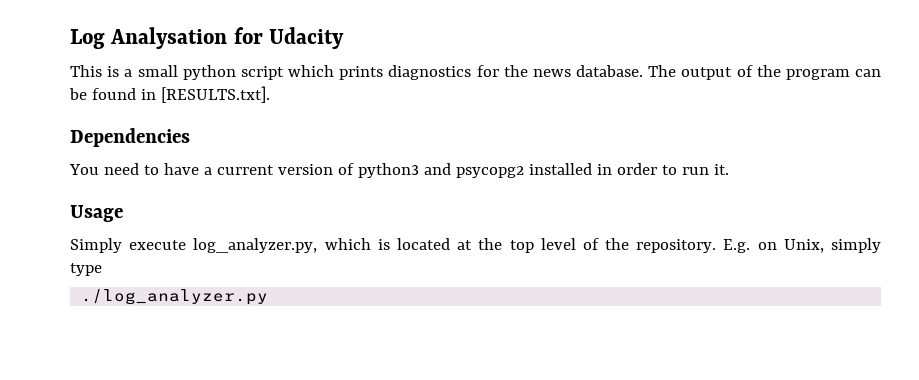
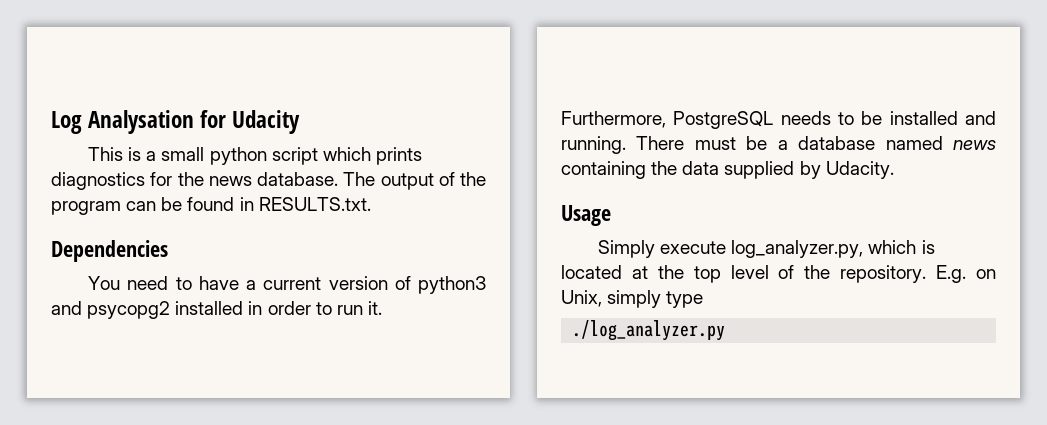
[160,86,270,103] [RESULTS.txt]. -> [258,197,371,211] RESULTS.txt.
(729, 169) none -> [561,111,996,129] [561,136,996,154] [561,161,894,179] Furthermore, PostgreSQL needs to be installed and running. There must be a database named news containing the data supplied by Udacity.

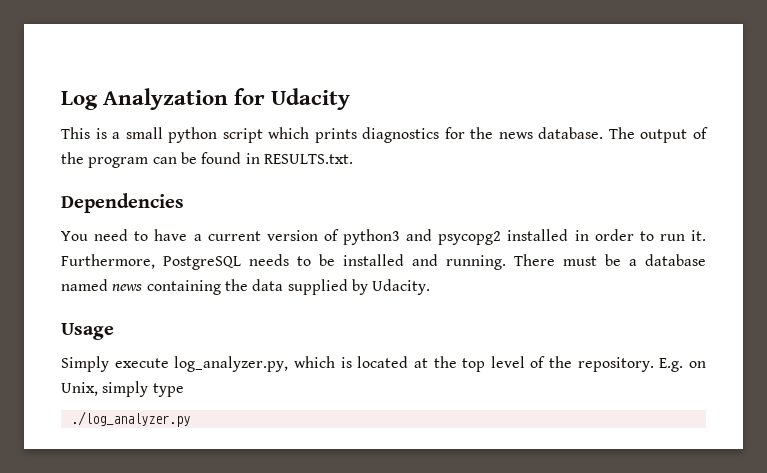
[88,110,195,134] Analysation -> [103,88,229,110] Analyzation

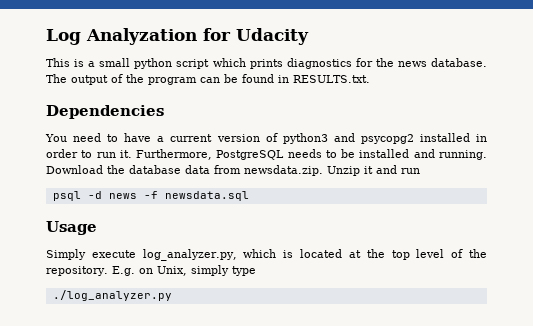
[514,254,706,266] [61,279,431,295] There must be a database named news containing the data supplied by Udacity. -> [46,165,420,176] [52,191,249,201] Download the database data from newsdata.zip. Unzip it and run // psql -d news -f newsdata.sql

